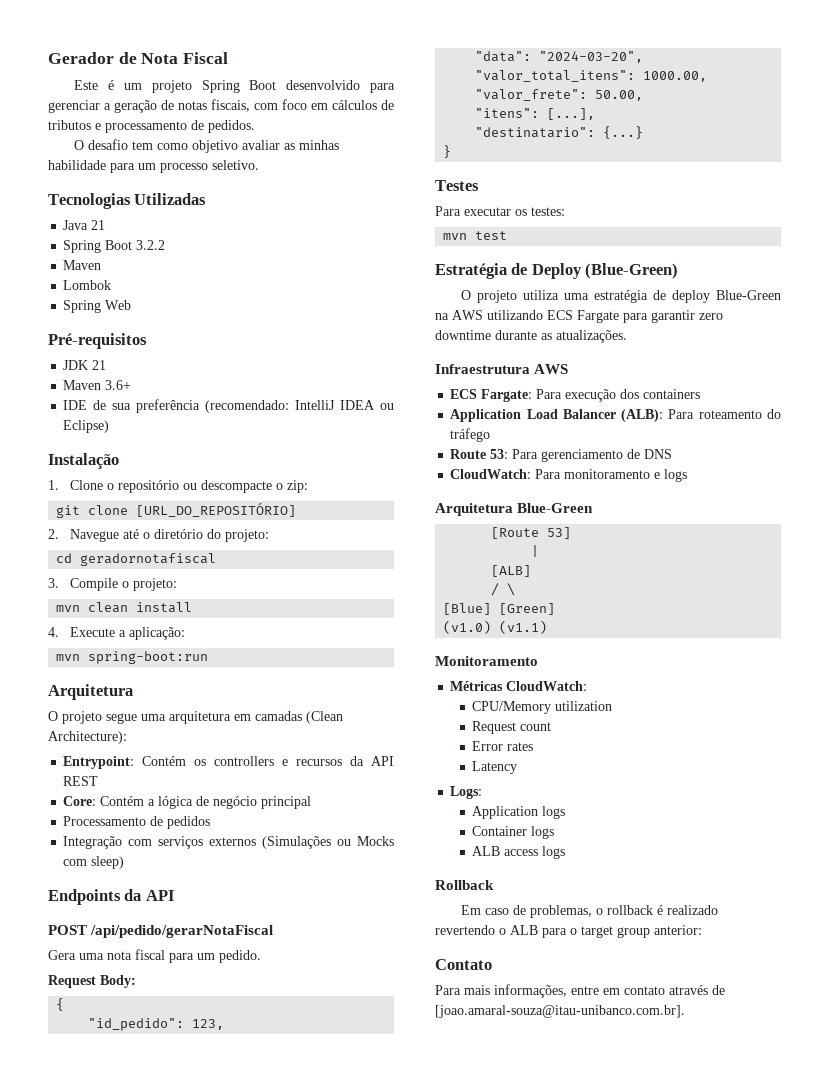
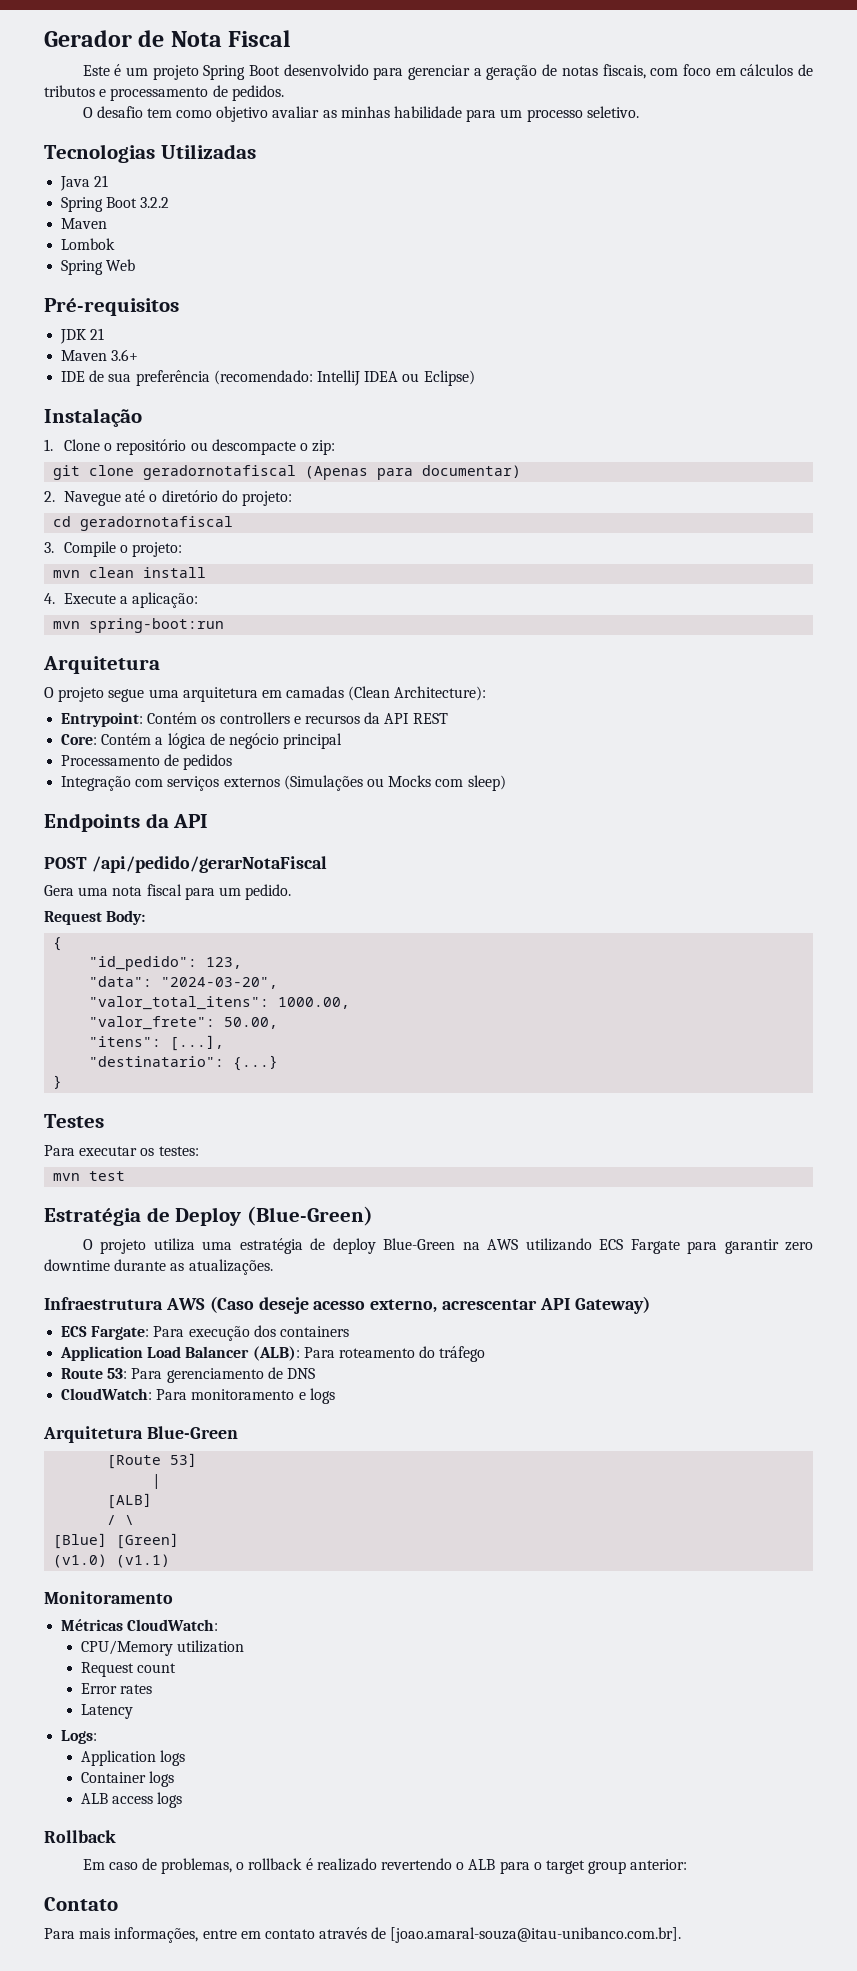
[136,502,297,517] [URL_DO_REPOSITÓRIO] -> [143,465,522,480] geradornotafiscal (Apenas para documentar)
(569, 369) none -> [209,1296,650,1314] (Caso deseje acesso externo, acrescentar API Gateway)

